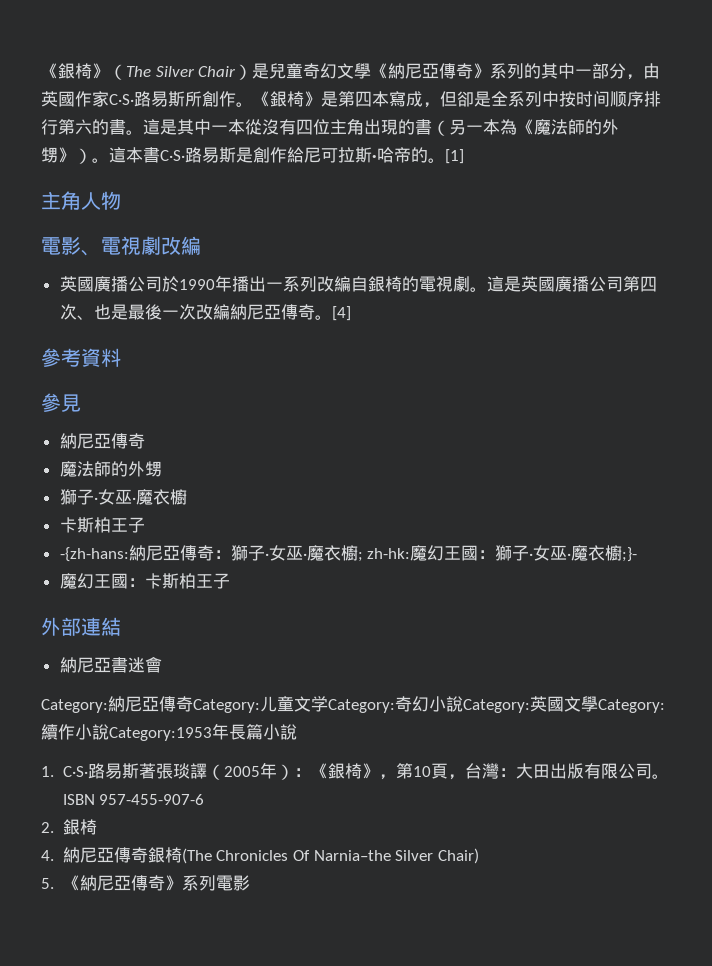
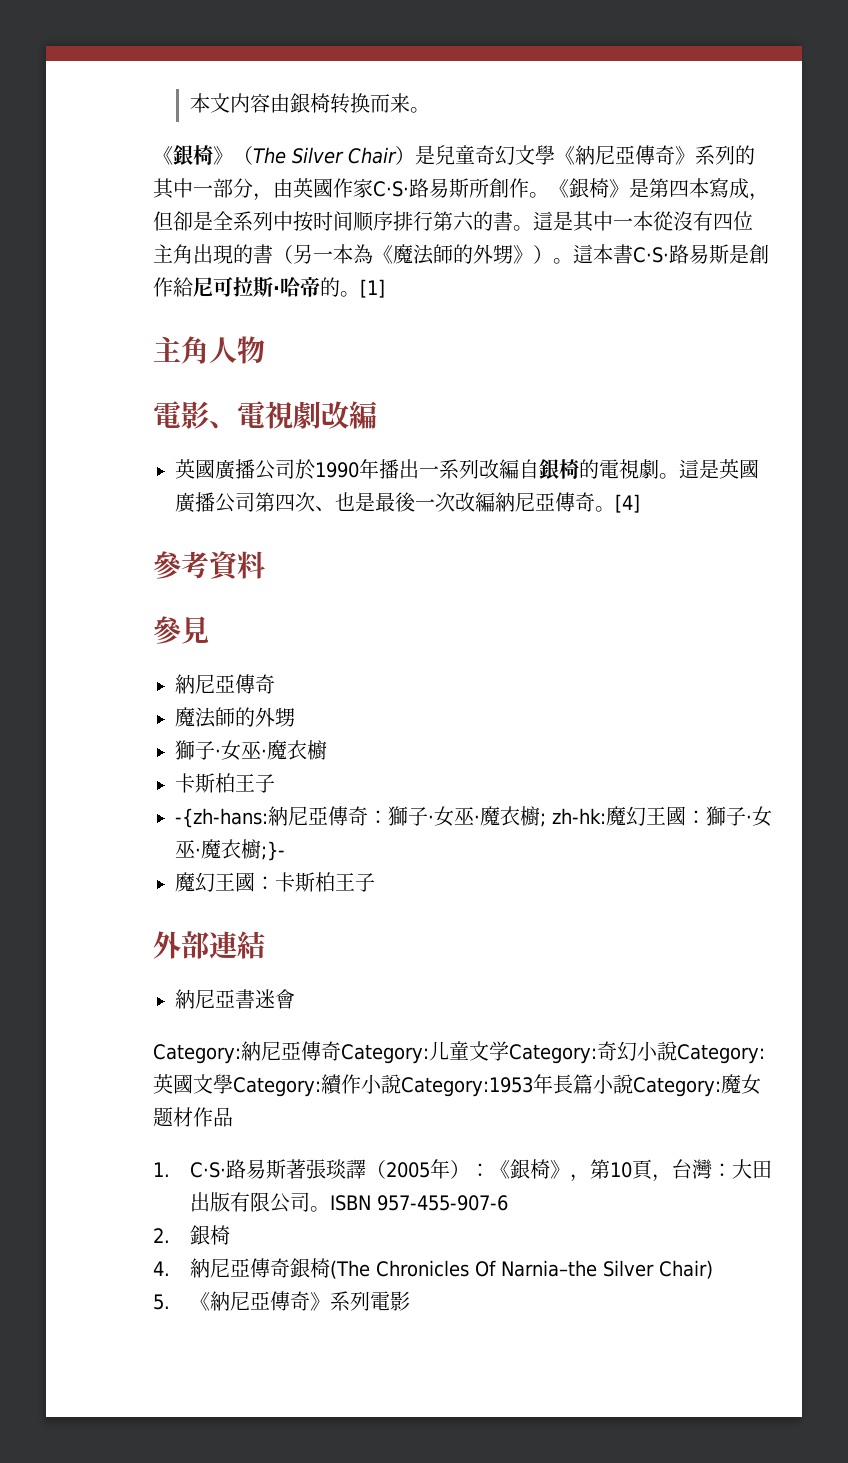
(41, 71) none -> [189,93,430,114] 本文内容由銀椅转换而来。 //
(297, 732) none -> [632,1074,761,1097] [153,1107,233,1127] Category:魔女题材作品

